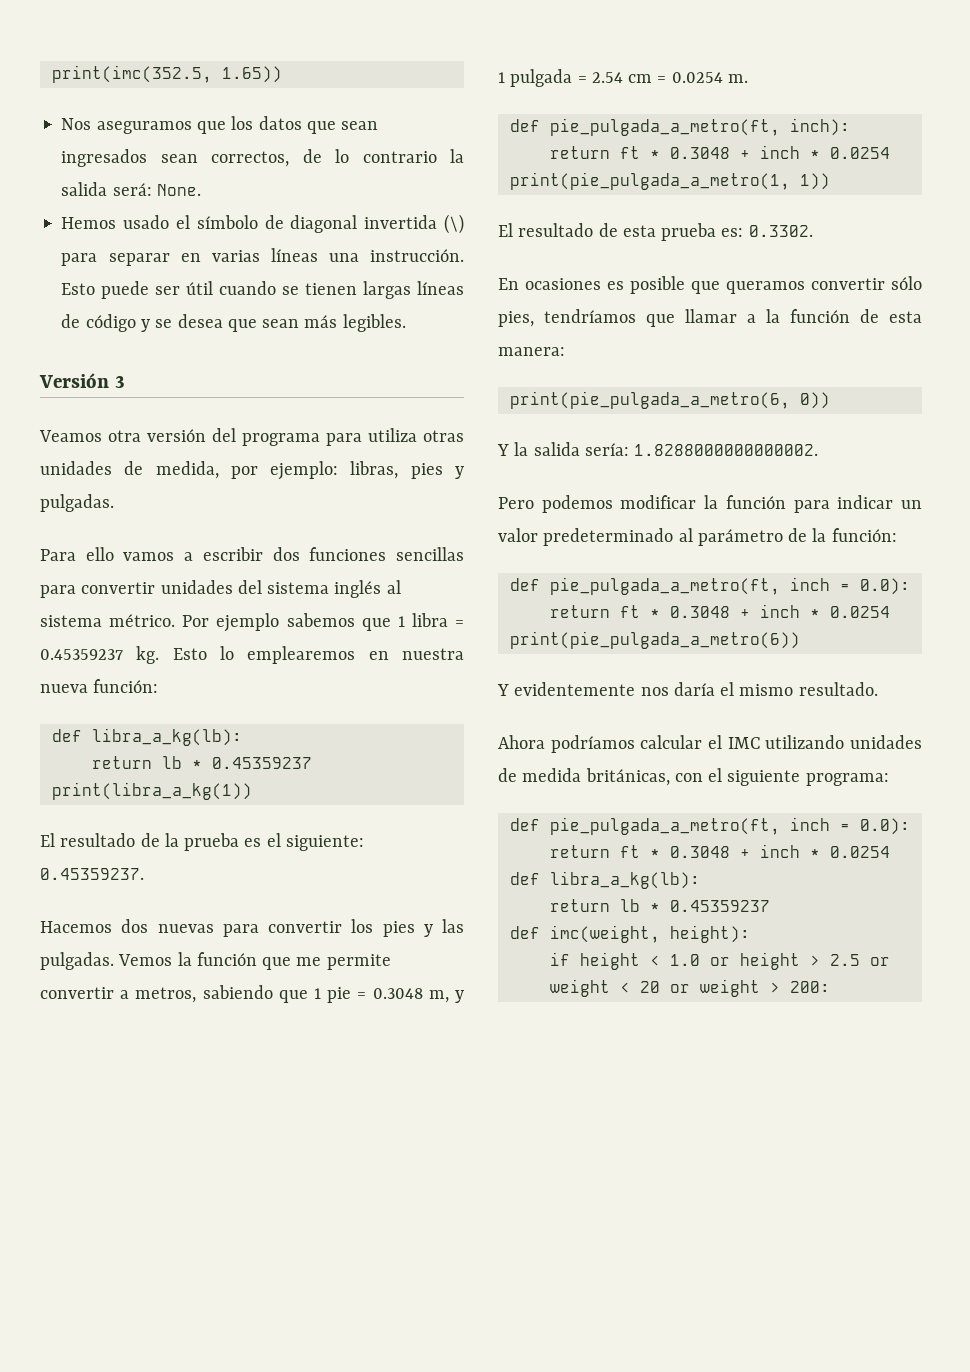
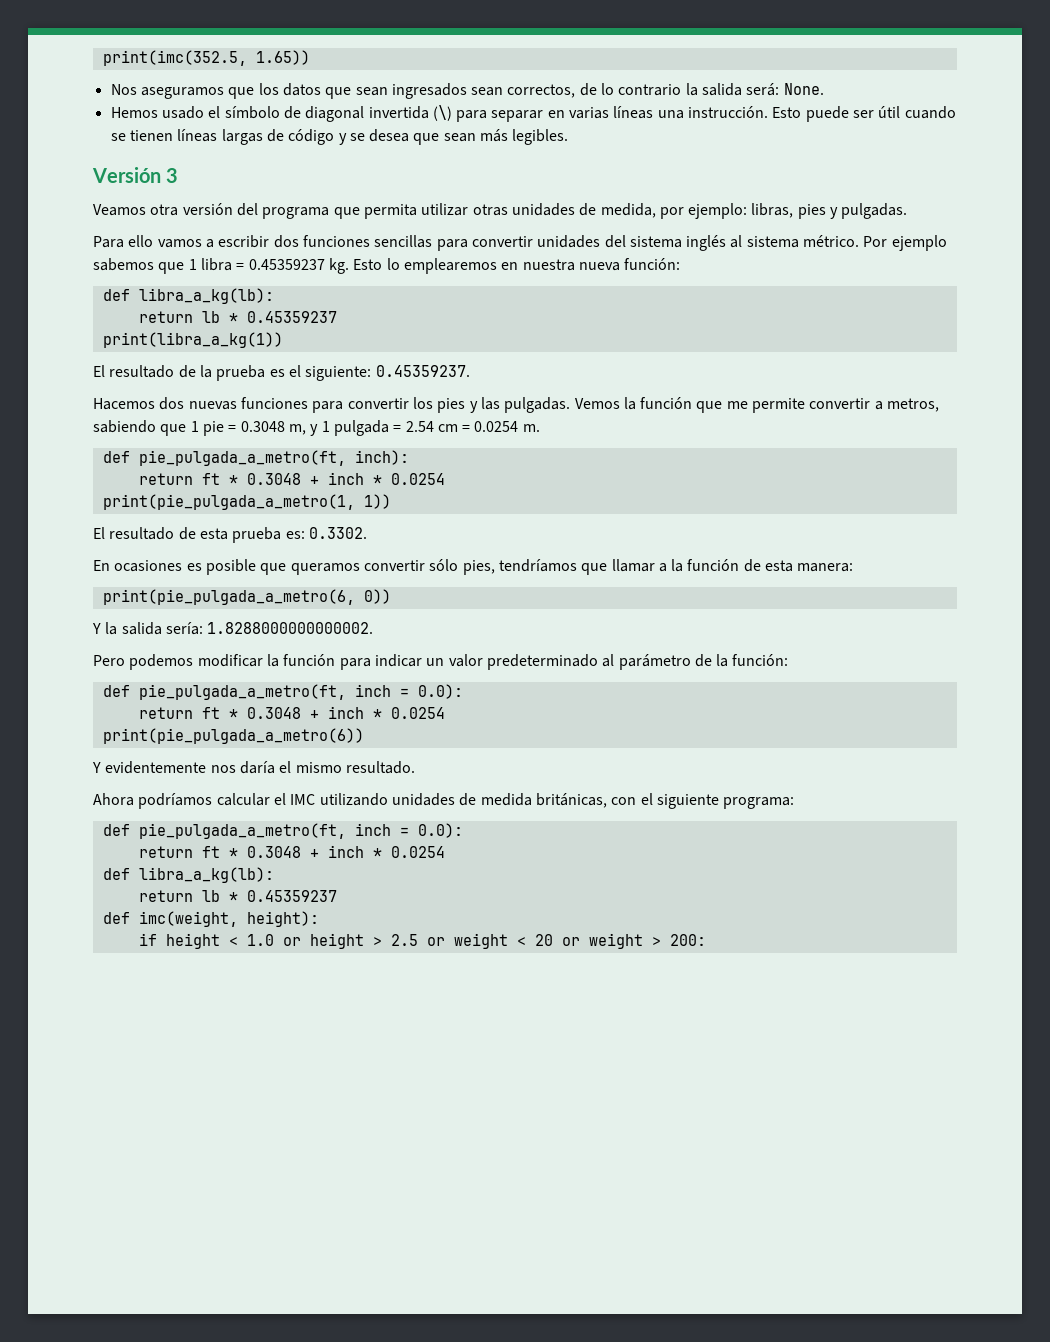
[363,281,465,299] largas líneas -> [177,129,263,145] líneas largas
[326,428,417,446] para utiliza -> [333,203,469,219] que permita utilizar
(214, 928) none -> [240,397,308,409] funciones

